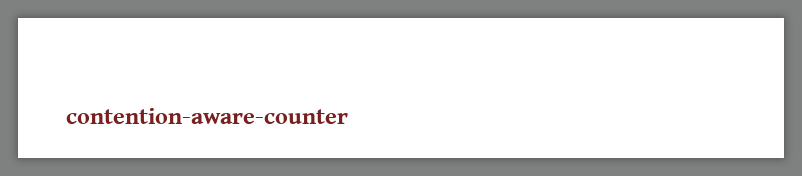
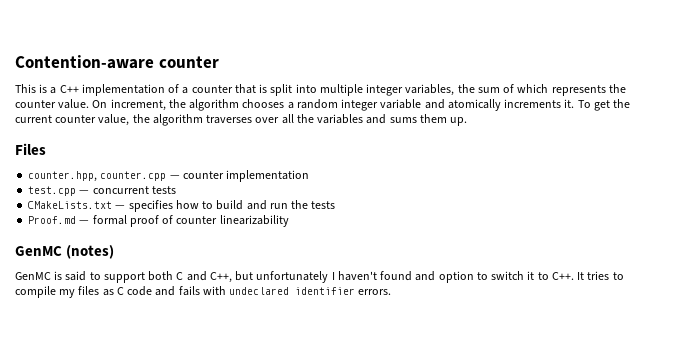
[66,108,348,124] contention-aware-counter -> [15,55,219,69] [15,84,626,96] [15,99,631,111] [15,114,468,126] [15,143,46,155] [28,170,310,182] [28,186,176,196] [28,200,336,212] [28,215,289,227] [15,245,115,259] [15,271,624,283] [15,286,392,298] Contention-aware counter // This is a C++ implementation of a counter that is split into multiple integer variables, the sum of which represents the counter value. On increment, the algorithm chooses a random integer variable and atomically increments it. To get the current counter value, the algorithm traverses over all the variables and sums them up. // Files // counter.hpp, counter.cpp — counter implementation // test.cpp — concurrent tests // CMakeLists.txt — specifies how to build and run the tests // Proof.md — formal proof of counter linearizability // GenMC (notes) // GenMC is said to support both C and C++, but unfortunately I haven't found and option to switch it to C++. It tries to compile my files as C code and fails with undeclared identifier errors.

